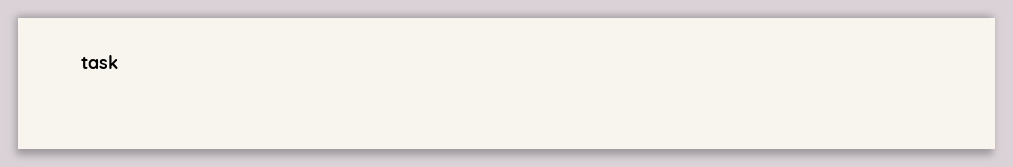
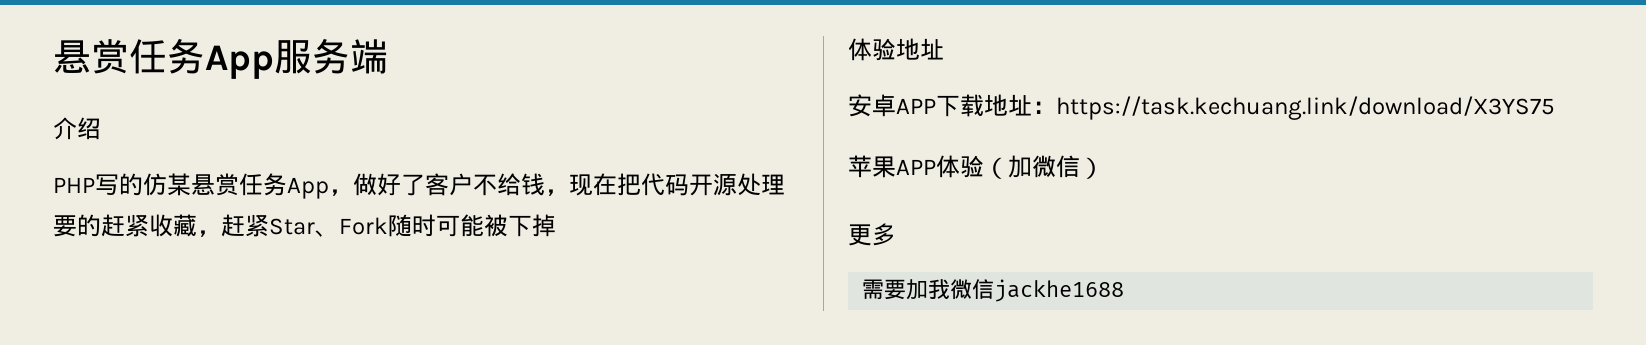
[81,55,118,69] task -> [53,38,388,79] [53,117,101,140] [53,173,785,199] [53,214,556,237] [848,38,944,61] [848,94,1555,120] [848,155,1104,179] [848,223,896,246] [862,279,1125,302] 悬赏任务App服务端 // 介绍 // PHP写的仿某悬赏任务App，做好了客户不给钱，现在把代码开源处理要的赶紧收藏，赶紧Star、Fork随时可能被下掉 // 体验地址 // 安卓APP下载地址：https://task.kechuang.link/download/X3YS75 // 苹果APP体验（加微信） // 更多 // 需要加我微信jackhe1688

